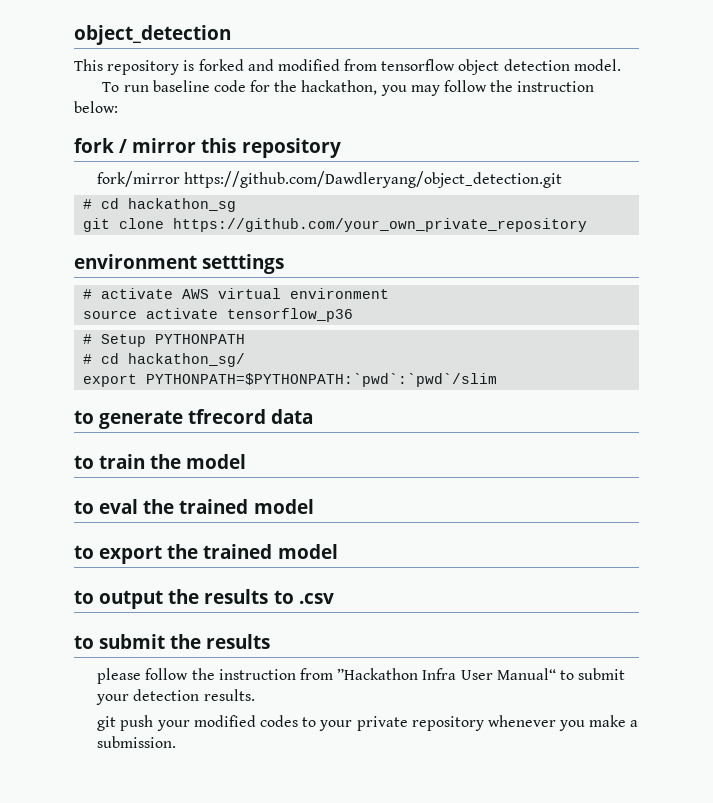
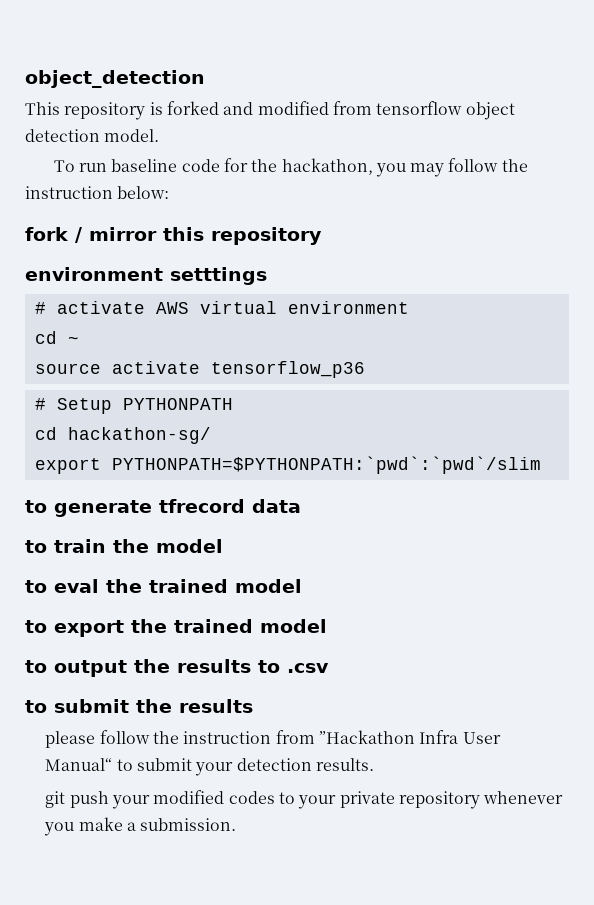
[97,171,563,188] [83,198,237,212] [83,218,588,232] // fork/mirror https://github.com/Dawdleryang/object_detection.git // # cd hackathon_sg // git clone https://github.com/your_own_private_repository -> (322, 236) none
(390, 293) none -> [34,331,79,344] // cd ~
[83,353,246,367] # cd hackathon_sg/ -> [34,427,211,444] cd hackathon-sg/

